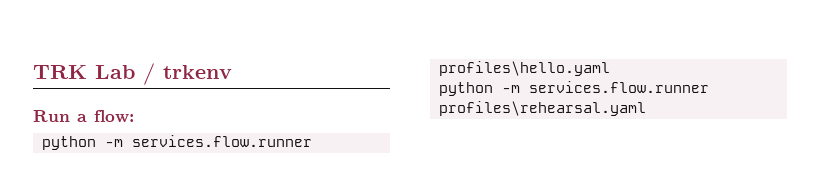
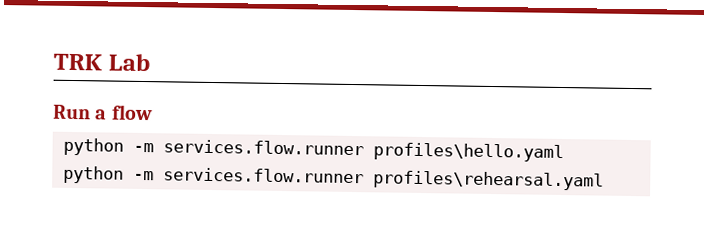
[143,63,232,85] / trkenv -> (150, 62) none
[94,110,134,123] flow: -> [111,104,153,121] flow

